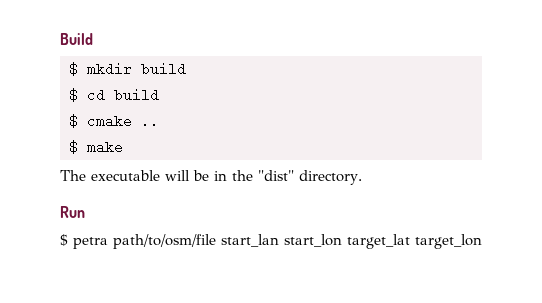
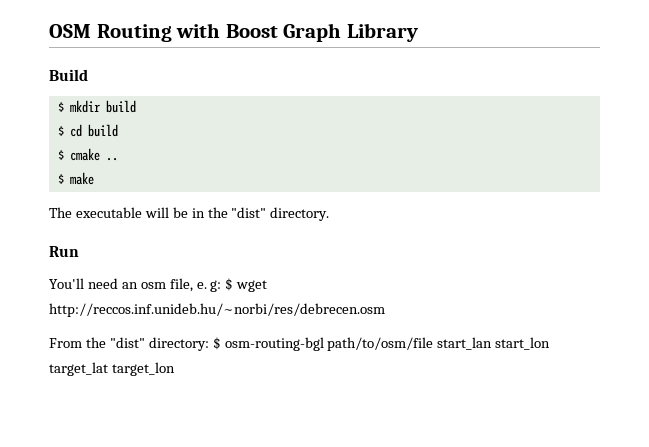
(60, 39) none -> [49,23,418,42] OSM Routing with Boost Graph Library //
[60,234,108,249] $ petra -> [49,278,268,292] [49,303,385,317] [49,337,324,351] You'll need an osm file, e. g: $ wget http://reccos.inf.unideb.hu/~norbi/res/debrecen.osm // From the "dist" directory: $ osm-routing-bgl

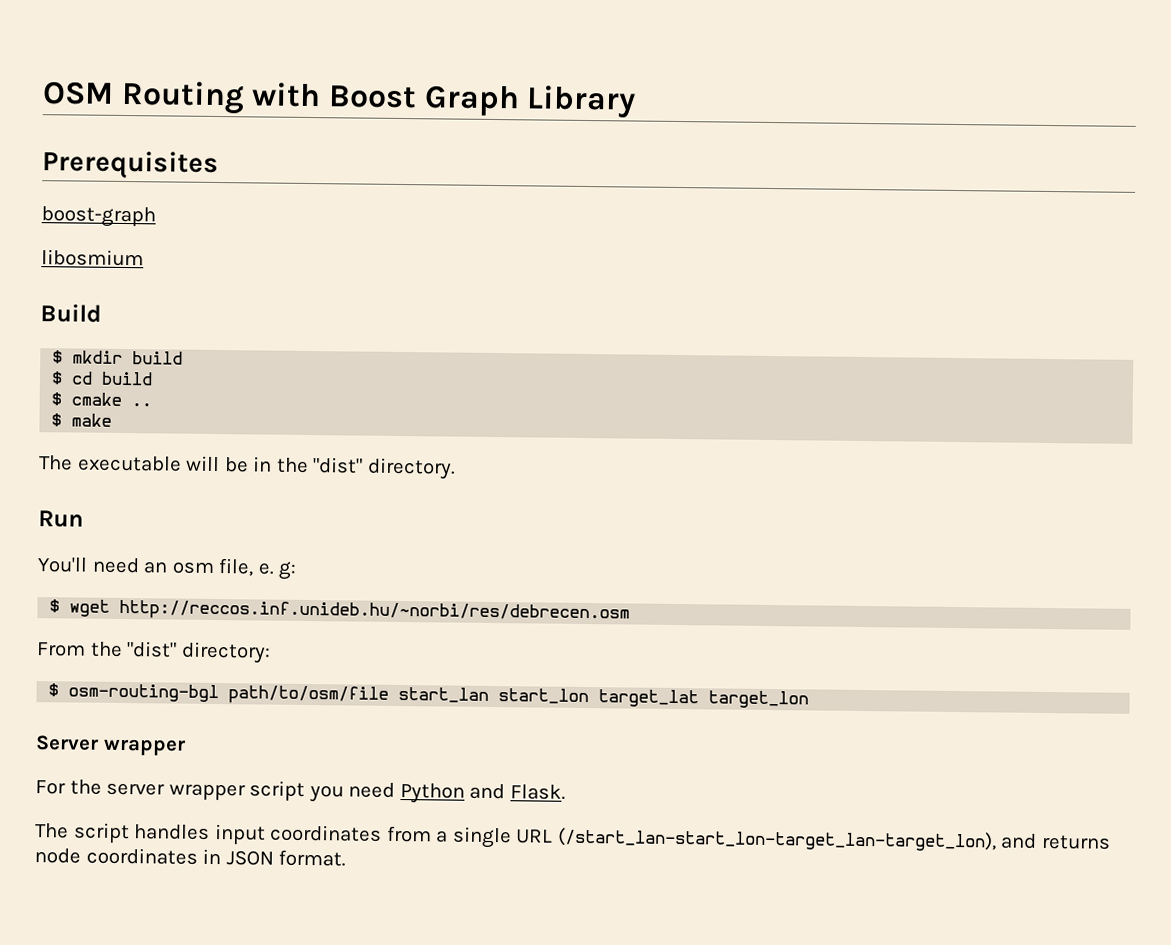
(418, 32) none -> [42,150,219,180] [41,206,156,228] [41,249,144,267] // Prerequisites // boost-graph // libosmium
(222, 286) none -> (298, 570) //
(209, 344) none -> (271, 652) //
(175, 369) none -> [35,735,186,756] [35,779,566,804] [35,822,1111,852] [34,847,347,867] // Server wrapper // For the server wrapper script you need Python and Flask. // The script handles input coordinates from a single URL (/start_lan-start_lon-target_lan-target_lon), and returns node coordinates in JSON format.

